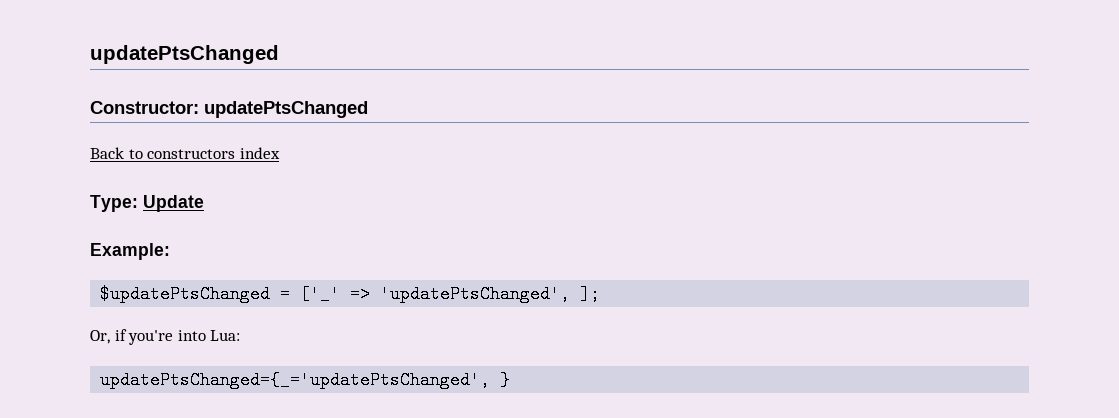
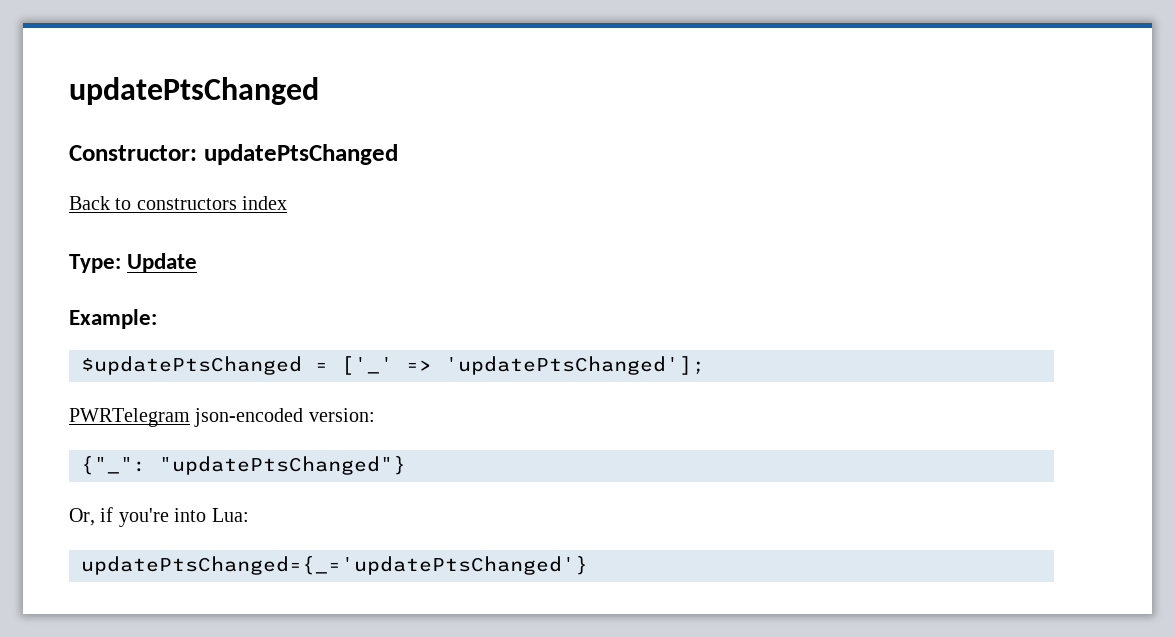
[380,285,601,303] 'updatePtsChanged', ]; -> [445,356,705,375] [69,408,375,427] [81,456,406,475] 'updatePtsChanged']; // PWRTelegram json-encoded version: // {"_": "updatePtsChanged"}
[100,371,511,389] updatePtsChanged={_='updatePtsChanged', } -> [81,556,588,575] updatePtsChanged={_='updatePtsChanged'}

